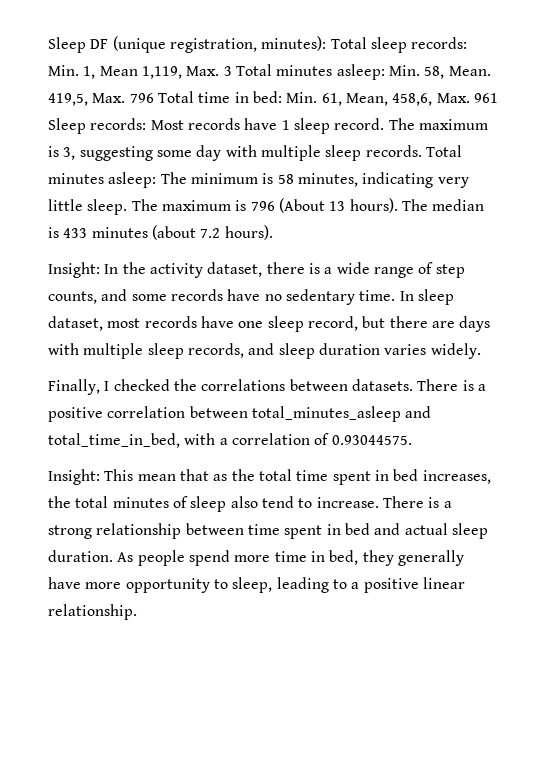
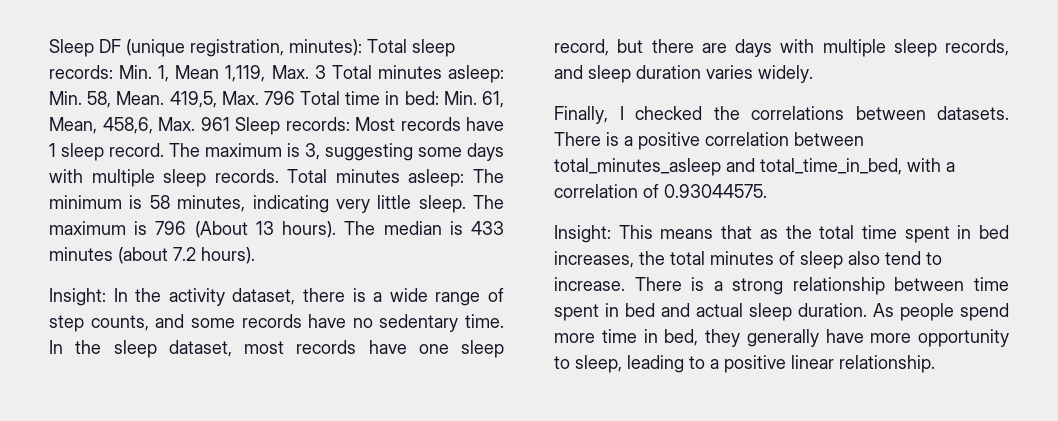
[196,145,222,161] day -> [467,143,504,161] days
(414, 296) none -> [75,340,102,354] the
[137,474,176,481] mean -> [660,229,714,239] means

